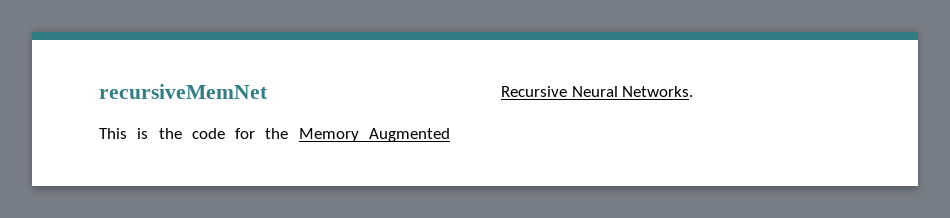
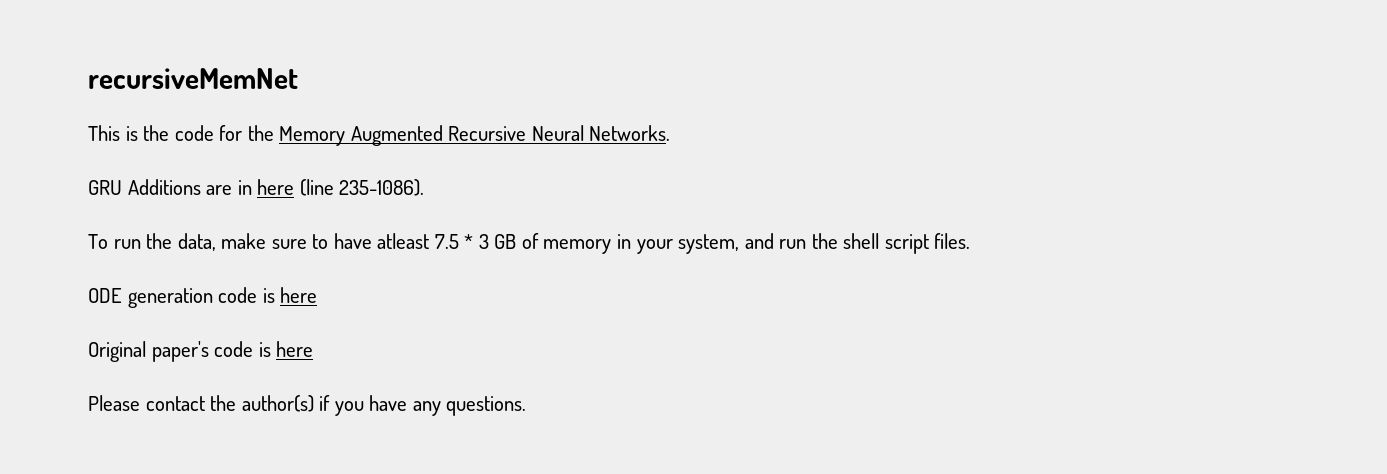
(694, 91) none -> [88,179,425,196] [88,233,971,254] [88,287,318,308] [88,341,314,362] [88,395,527,416] // GRU Additions are in here (line 235-1086). // To run the data, make sure to have atleast 7.5 * 3 GB of memory in your system, and run the shell script files. // ODE generation code is here // Original paper's code is here // Please contact the author(s) if you have any questions.

